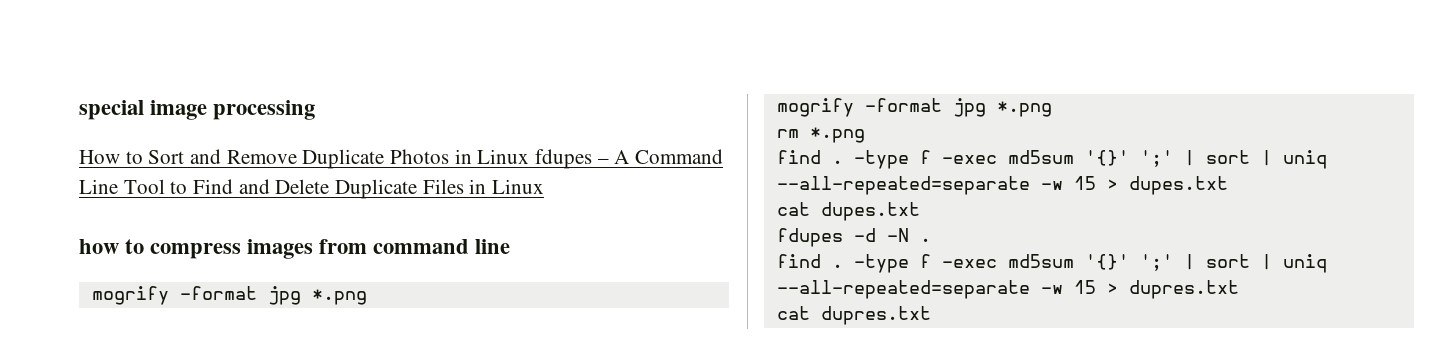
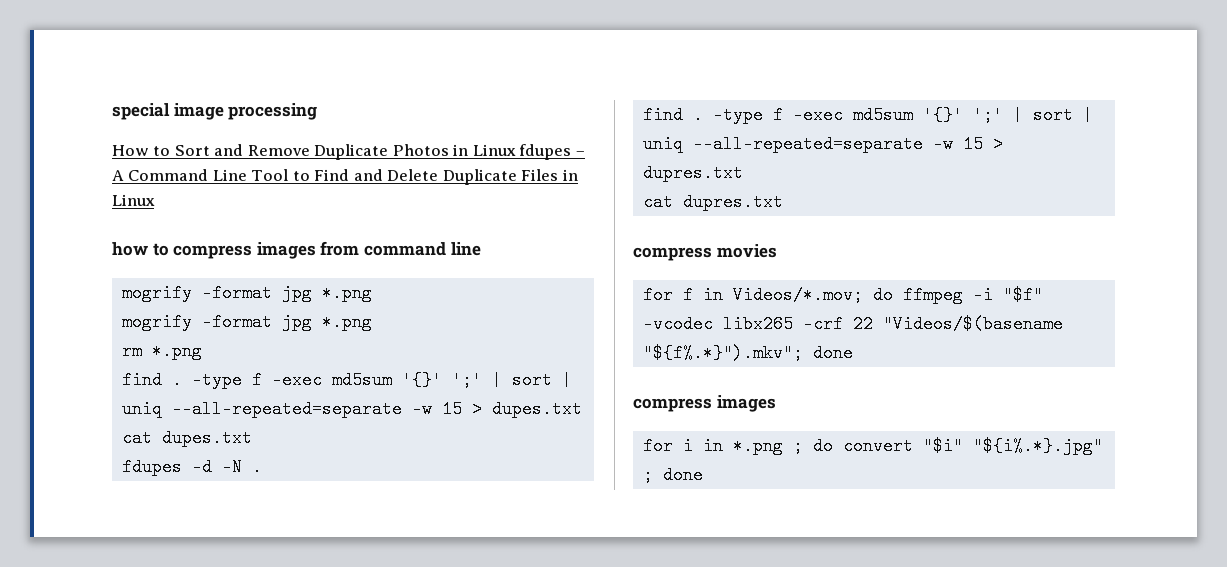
(931, 315) none -> [633,244,777,261] [642,286,1043,304] [642,315,1063,333] [642,344,853,362] [633,395,776,412] [642,437,1103,455] [642,466,703,484] // compress movies // for f in Videos/*.mov; do ffmpeg -i "$f" -vcodec libx265 -crf 22 "Videos/$(basename "${f%.*}").mkv"; done // compress images // for i in *.png ; do convert "$i" "${i%.*}.jpg" ; done

